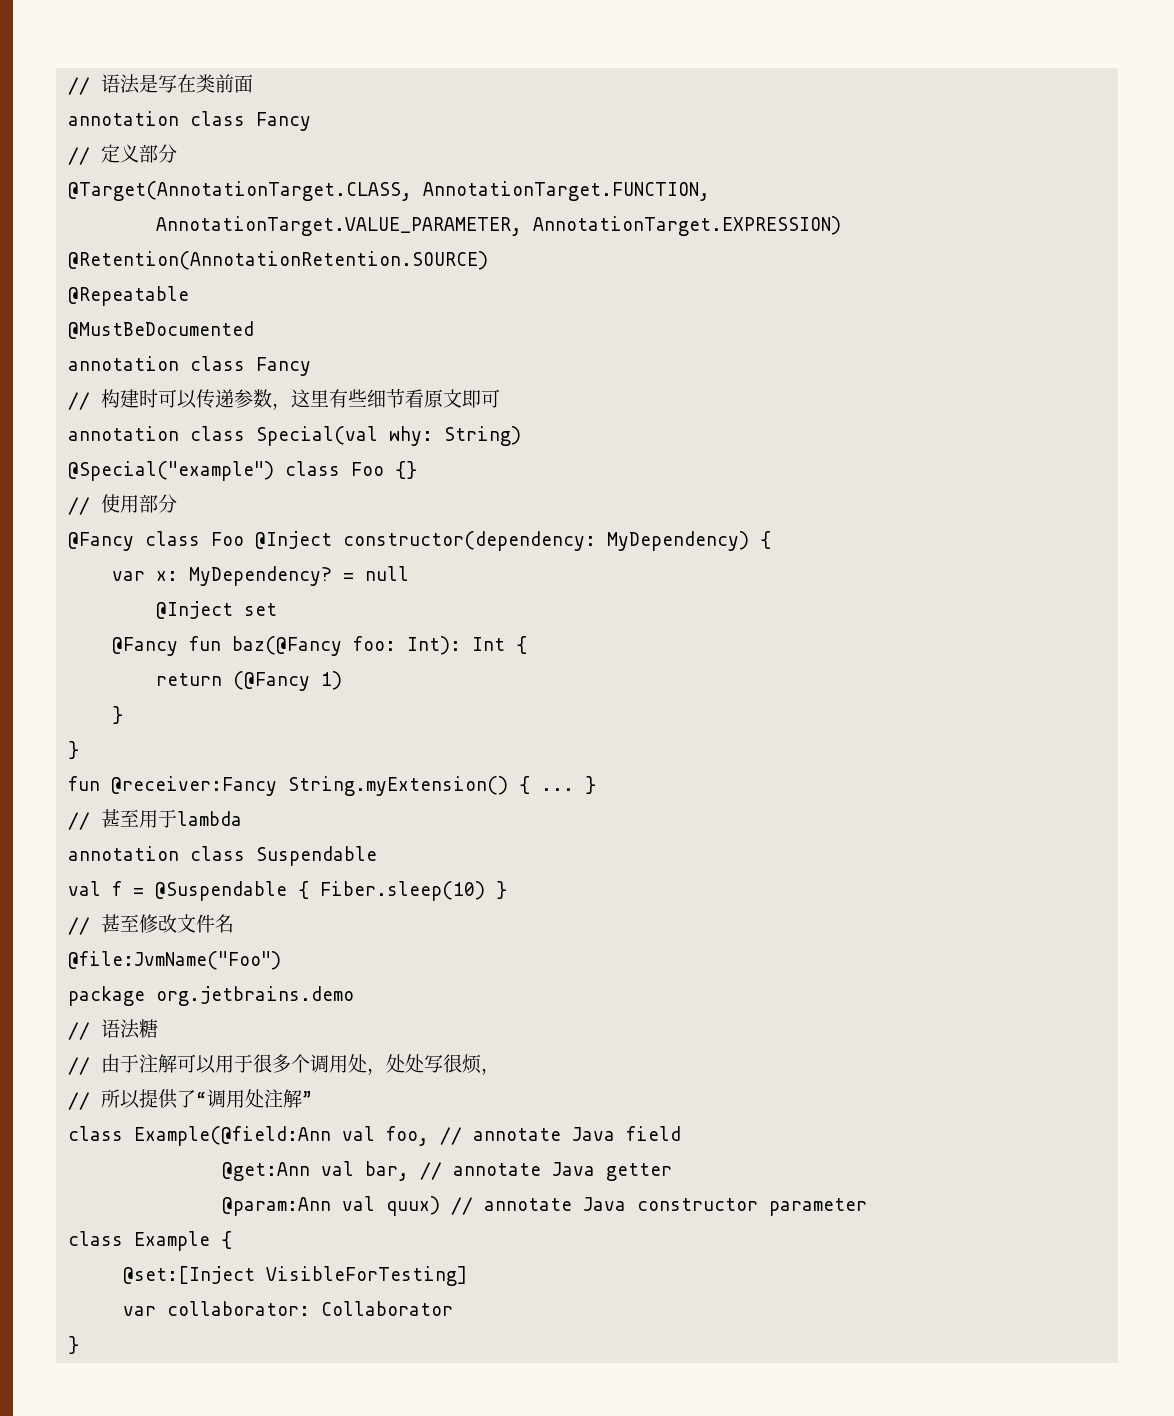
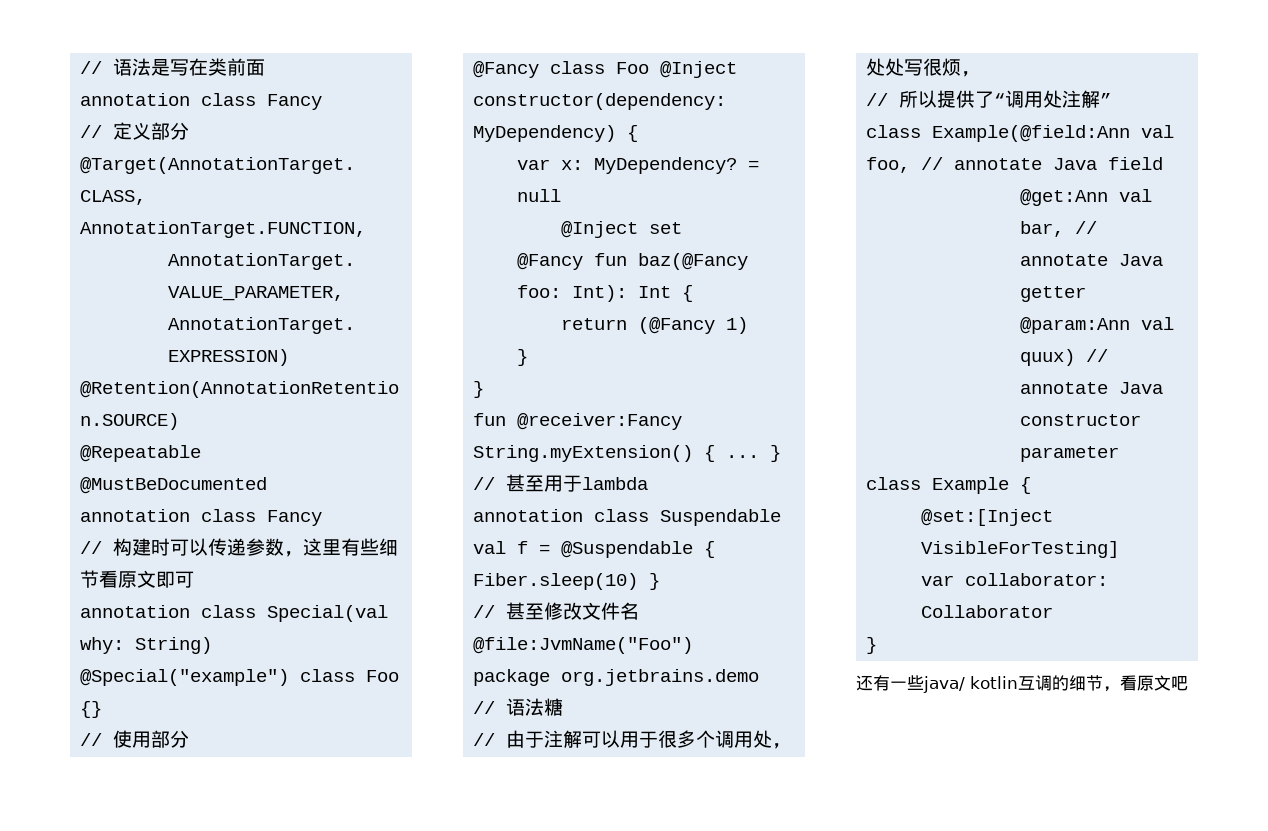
(79, 1345) none -> [856,675,1188,693] // 还有一些java/ kotlin互调的细节，看原文吧

